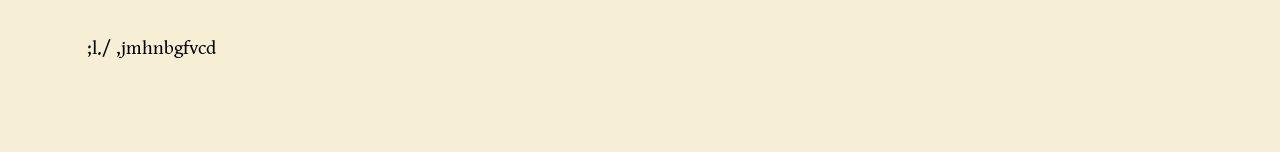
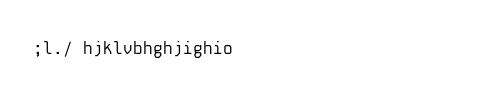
[115,40,217,58] ,jmhnbgfvcd -> [83,40,233,58] hjklvbhghjighio

